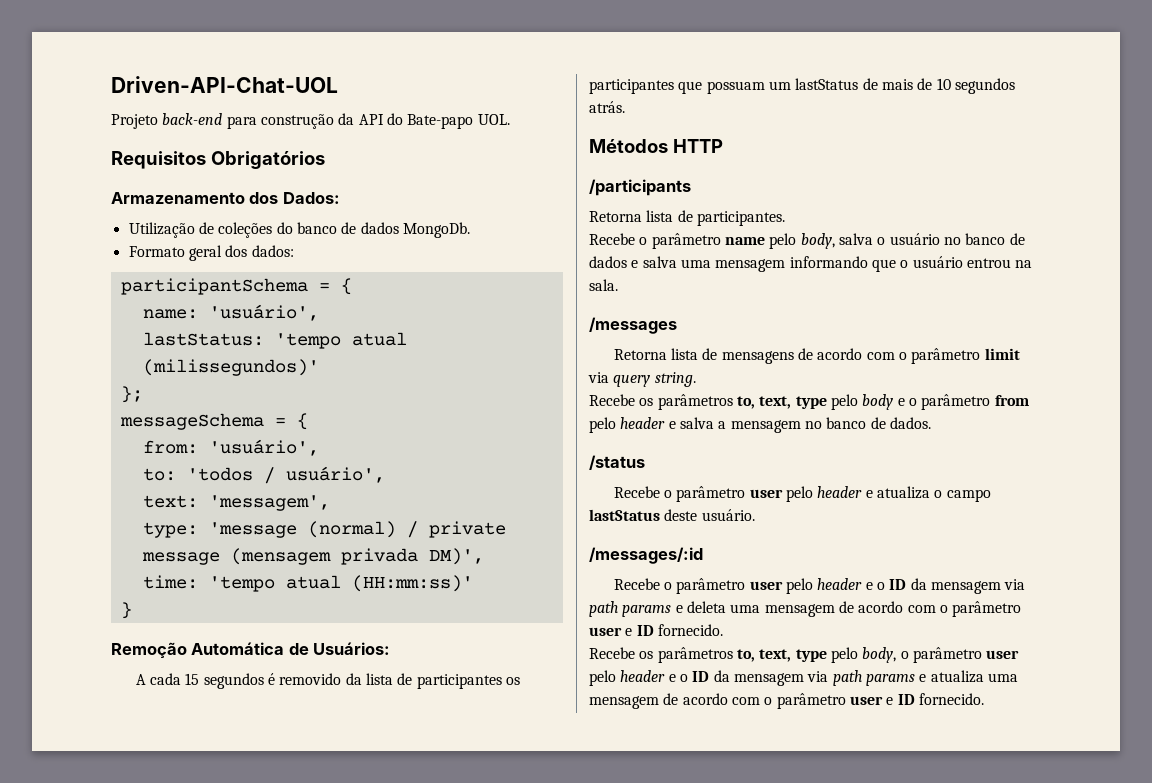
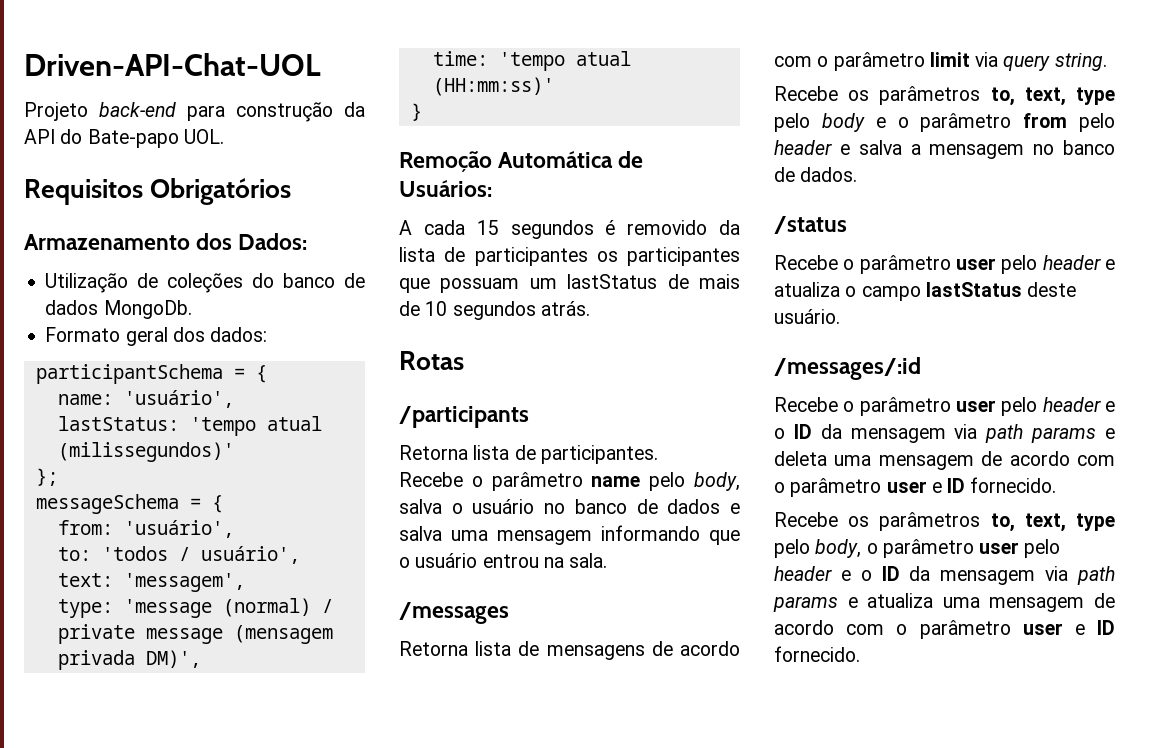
[589,139,723,153] Métodos HTTP -> [399,351,464,370] Rotas

